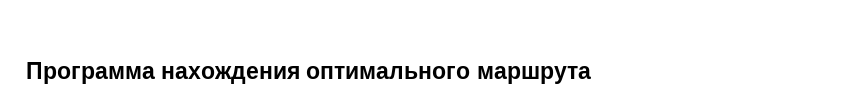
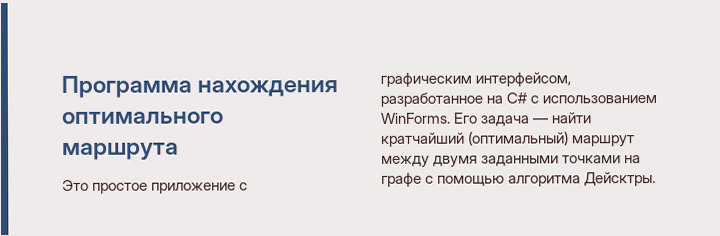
(591, 75) none -> [62,179,249,194] [380,72,572,87] [380,92,658,107] [380,112,593,127] [381,131,636,148] [381,155,642,168] [381,172,657,187] // Это простое приложение с графическим интерфейсом, разработанное на C# с использованием WinForms. Его задача — найти кратчайший (оптимальный) маршрут между двумя заданными точками на графе с помощью алгоритма Дейсктры.

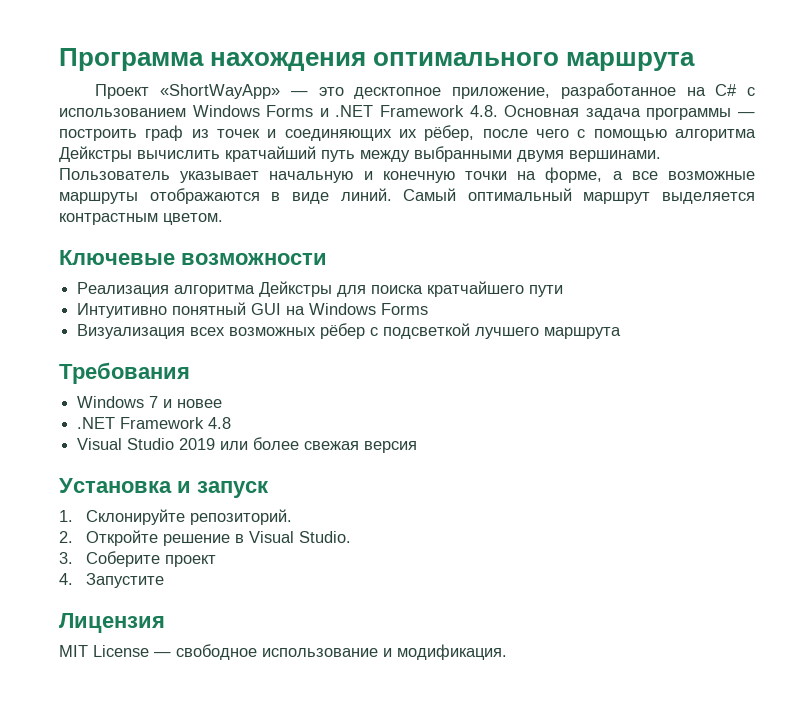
[62,179,249,194] [380,72,572,87] Это простое приложение с графическим интерфейсом, -> [95,84,551,99] Проект «ShortWayApp» — это десктопное приложение,
[380,112,593,127] [381,131,636,148] [381,155,642,168] [381,172,657,187] WinForms. Его задача — найти кратчайший (оптимальный) маршрут между двумя заданными точками на графе с помощью алгоритма Дейсктры. -> [192,105,756,120] [59,125,756,141] [59,146,661,162] [59,167,755,183] [59,188,755,204] [59,213,223,225] [59,250,327,265] [77,281,564,297] [77,302,429,318] [77,323,622,339] [59,362,190,384] [77,396,223,408] [77,417,232,429] [77,437,418,453] [59,478,269,498] [59,509,292,525] [59,530,351,546] [59,551,216,567] [59,573,164,588] [59,613,165,633] [59,644,507,660] Windows Forms и .NET Framework 4.8. Основная задача программы — построить граф из точек и соединяющих их рёбер, после чего с помощью алгоритма Дейкстры вычислить кратчайший путь между выбранными двумя вершинами. Пользователь указывает начальную и конечную точки на форме, а все возможные маршруты отображаются в виде линий. Самый оптимальный маршрут выделяется контрастным цветом. // Ключевые возможности // Реализация алгоритма Дейкстры для поиска кратчайшего пути // Интуитивно понятный GUI на Windows Forms // Визуализация всех возможных рёбер с подсветкой лучшего маршрута // Требования // Windows 7 и новее // .NET Framework 4.8 // Visual Studio 2019 или более свежая версия // Установка и запуск // 1. Склонируйте репозиторий. // 2. Откройте решение в Visual Studio. // 3. Соберите проект // 4. Запустите // Лицензия // MIT License — свободное использование и модификация.

